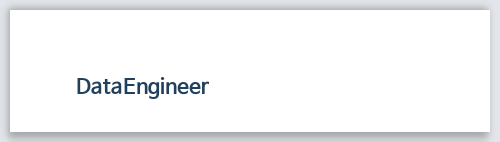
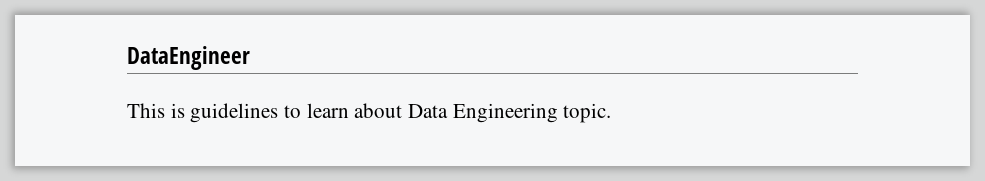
(209, 88) none -> [127,103,612,123] // This is guidelines to learn about Data Engineering topic.

